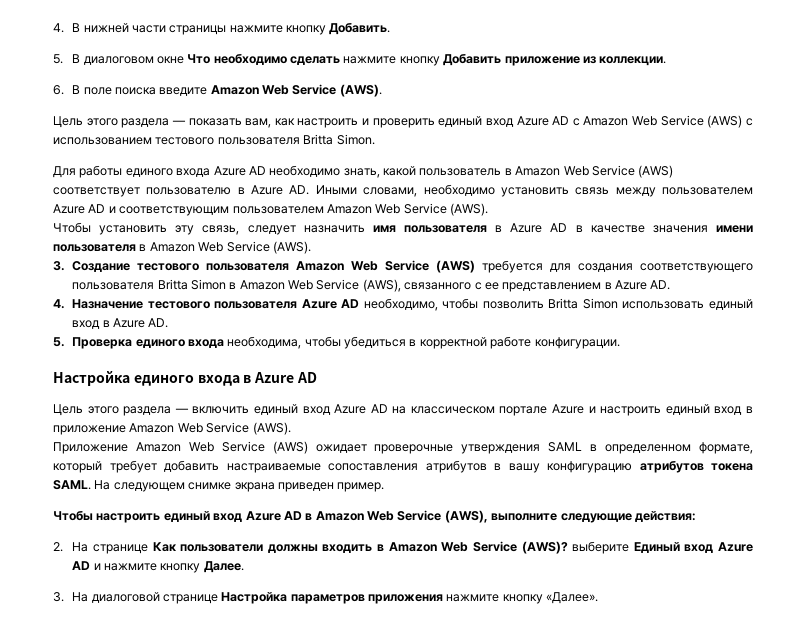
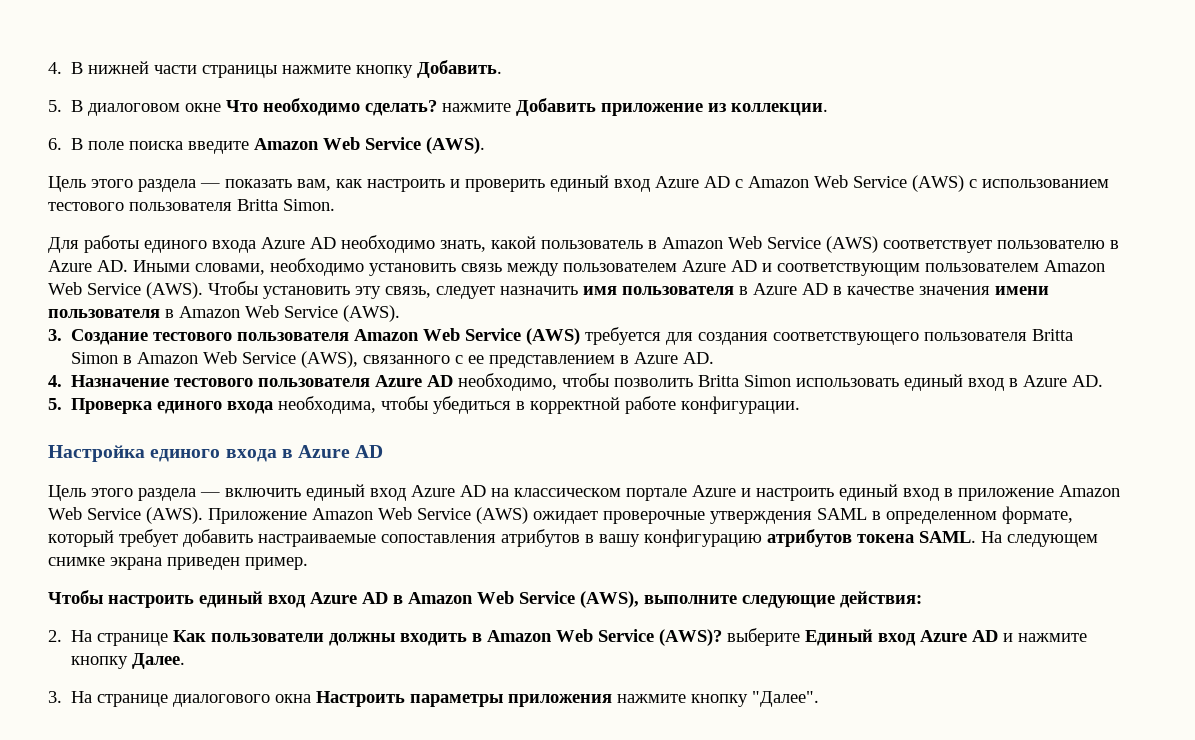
[290,56,440,66] сделать нажмите кнопку -> [365,100,512,116] сделать? нажмите
(488, 209) // -> (203, 290) none
(291, 428) // -> (203, 515) none
[91,592,365,604] диалоговой странице Настройка параметров -> [97,691,504,707] странице диалогового окна Настроить параметры
[546,592,599,604] «Далее». -> [752,691,820,707] "Далее".

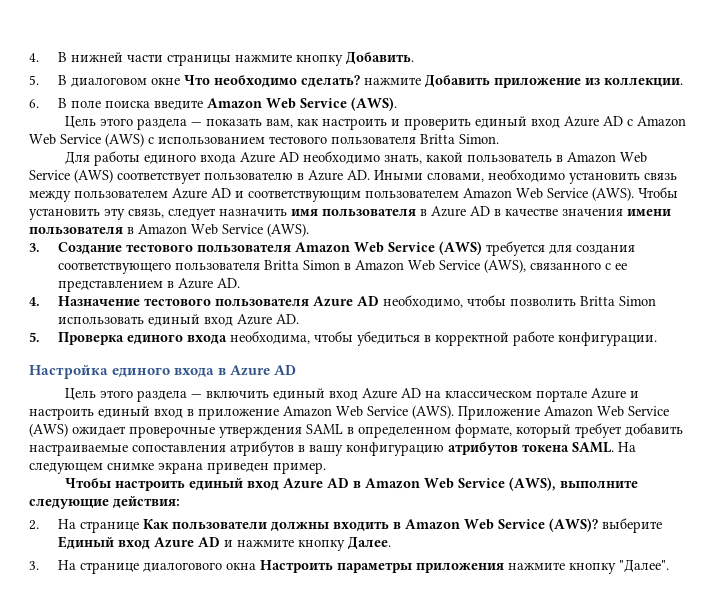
[1009,378,1019,387] в -> (233, 321) none

